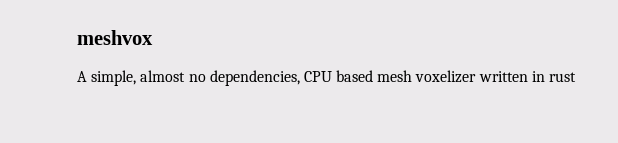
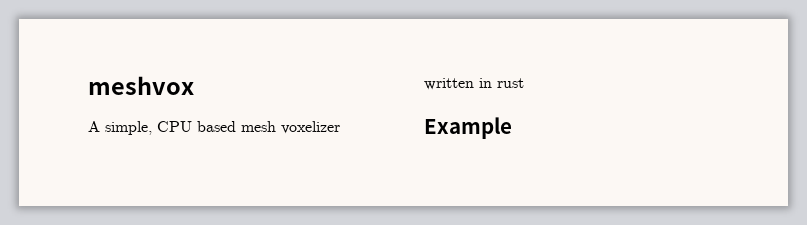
[140,70,300,86] almost no dependencies, -> (152, 128) none
(577, 77) none -> [424,117,512,139] // Example

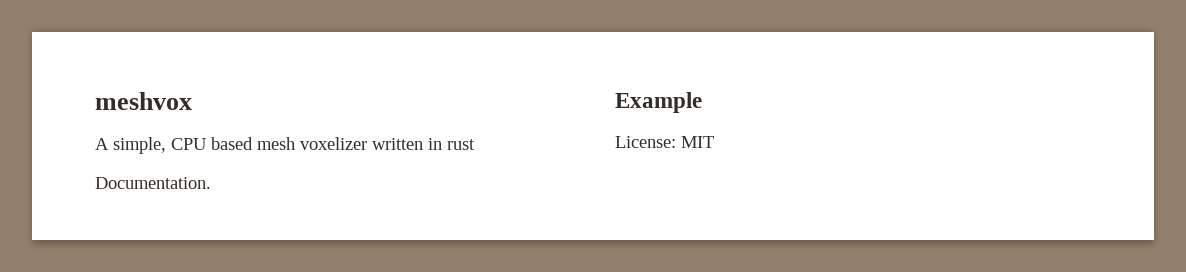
(524, 83) none -> [95,177,211,189] // Documentation.
(512, 128) none -> [615,136,714,148] // License: MIT

